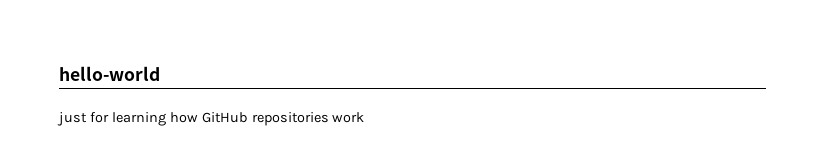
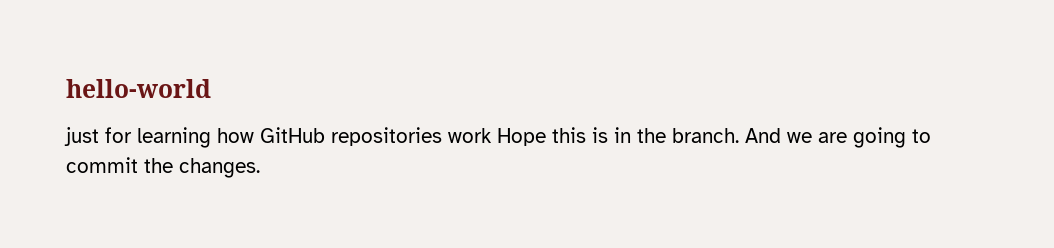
(365, 117) none -> [497,127,931,148] [66,157,260,178] Hope this is in the branch. And we are going to commit the changes.

